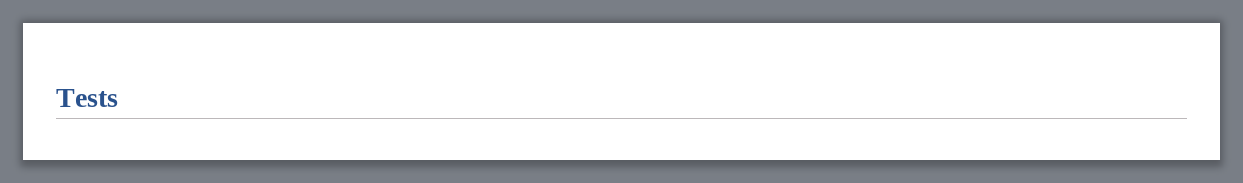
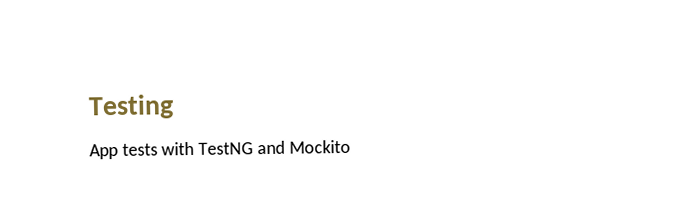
[56,89,118,107] Tests -> [88,94,174,120] [89,139,351,160] Testing // App tests with TestNG and Mockito

